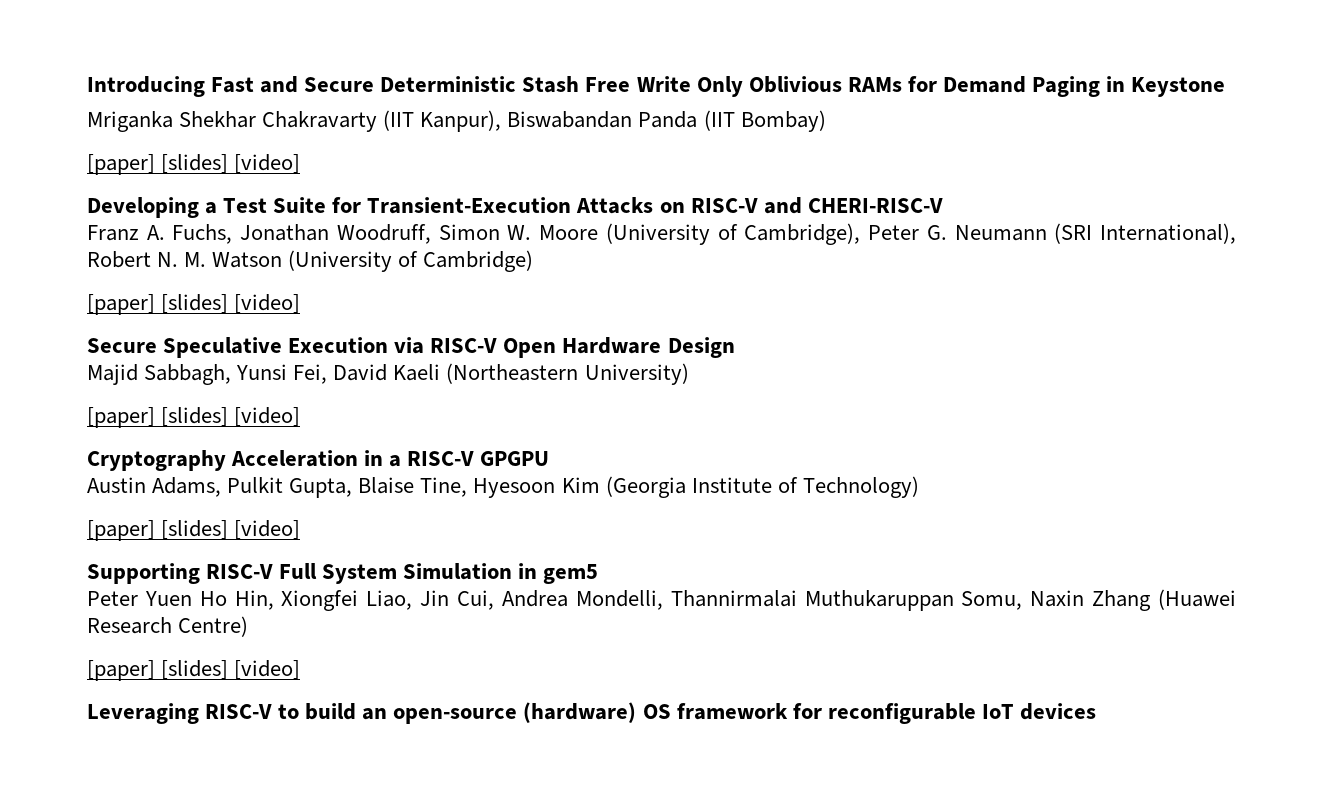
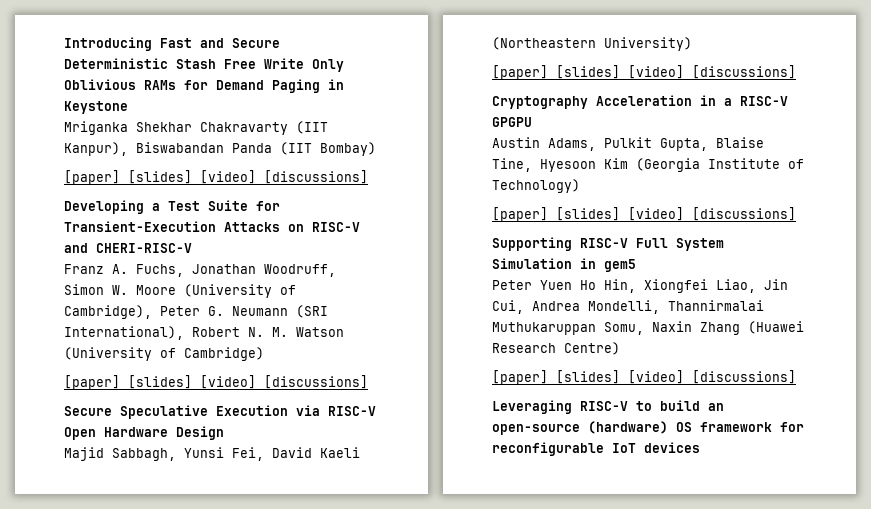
(301, 164) none -> [264,170,368,184] [discussions]
(301, 304) none -> [264,375,368,389] [discussions]
(301, 417) none -> [692,65,796,79] [discussions]
(301, 530) none -> [692,207,796,221] [discussions]
(301, 670) none -> [692,370,796,384] [discussions]

